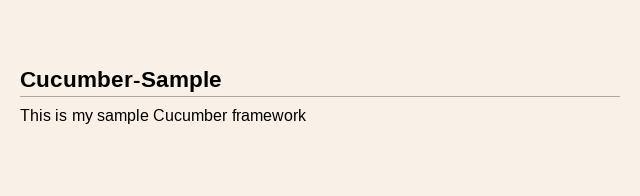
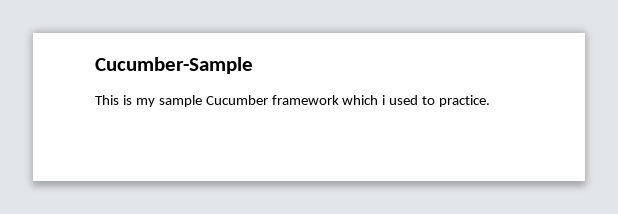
(307, 115) none -> [342,95,491,107] which i used to practice.

